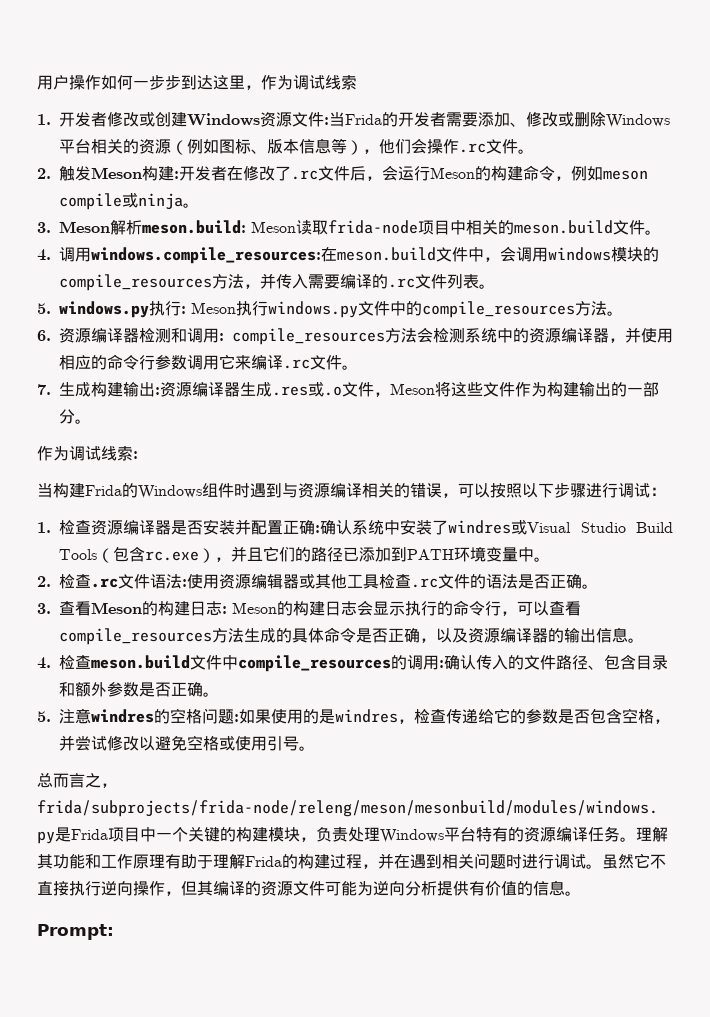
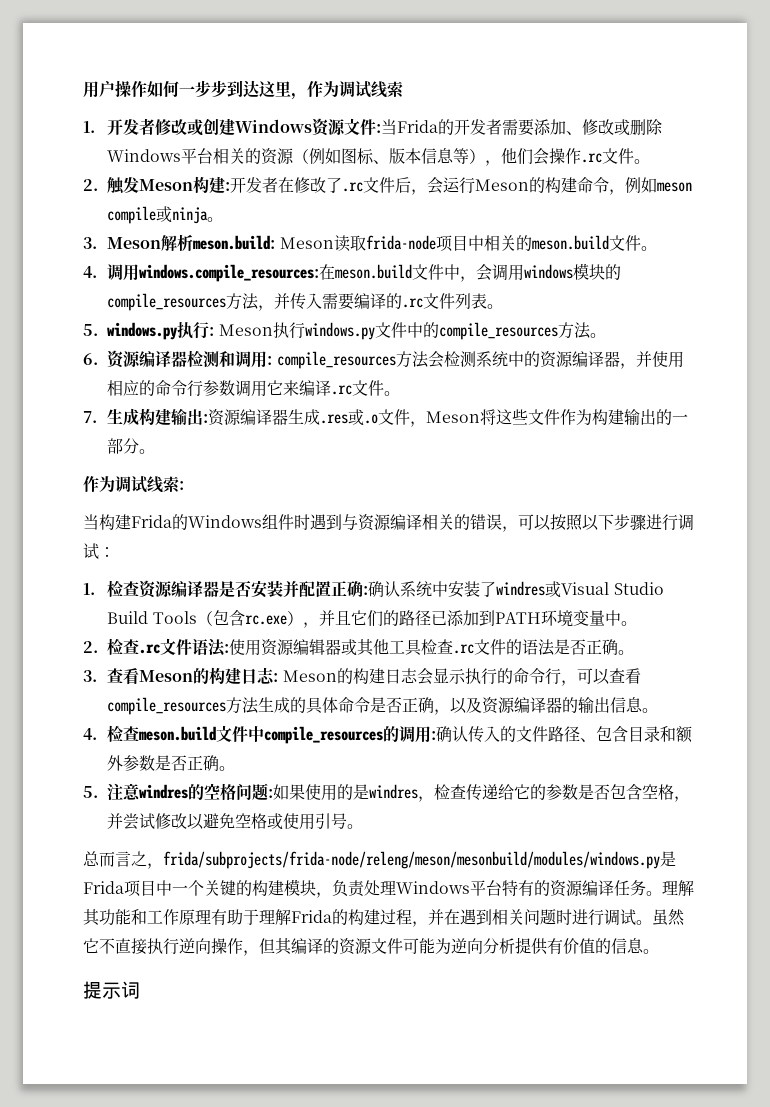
[37,924,114,940] Prompt: -> [83,981,140,999] 提示词

